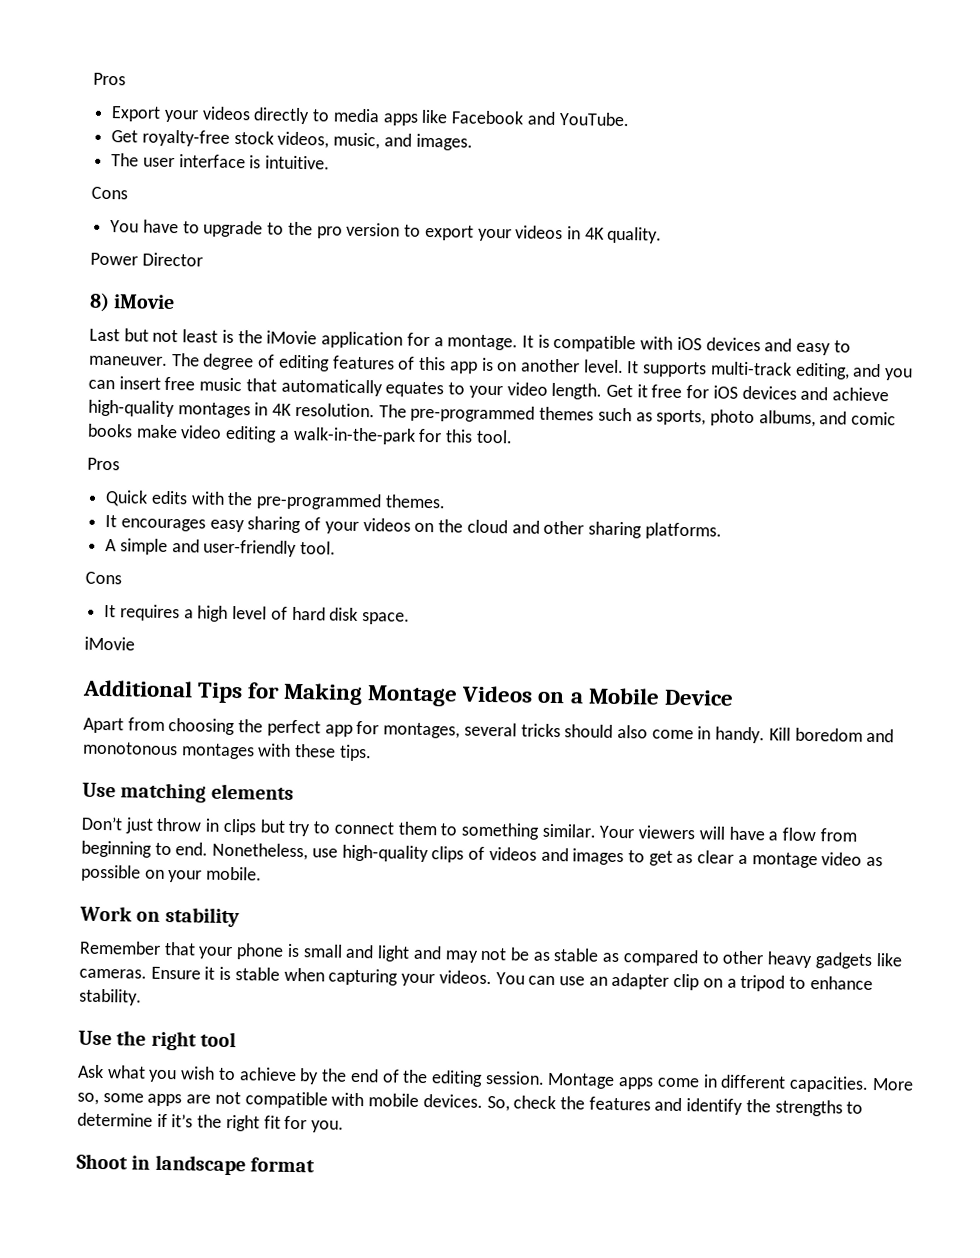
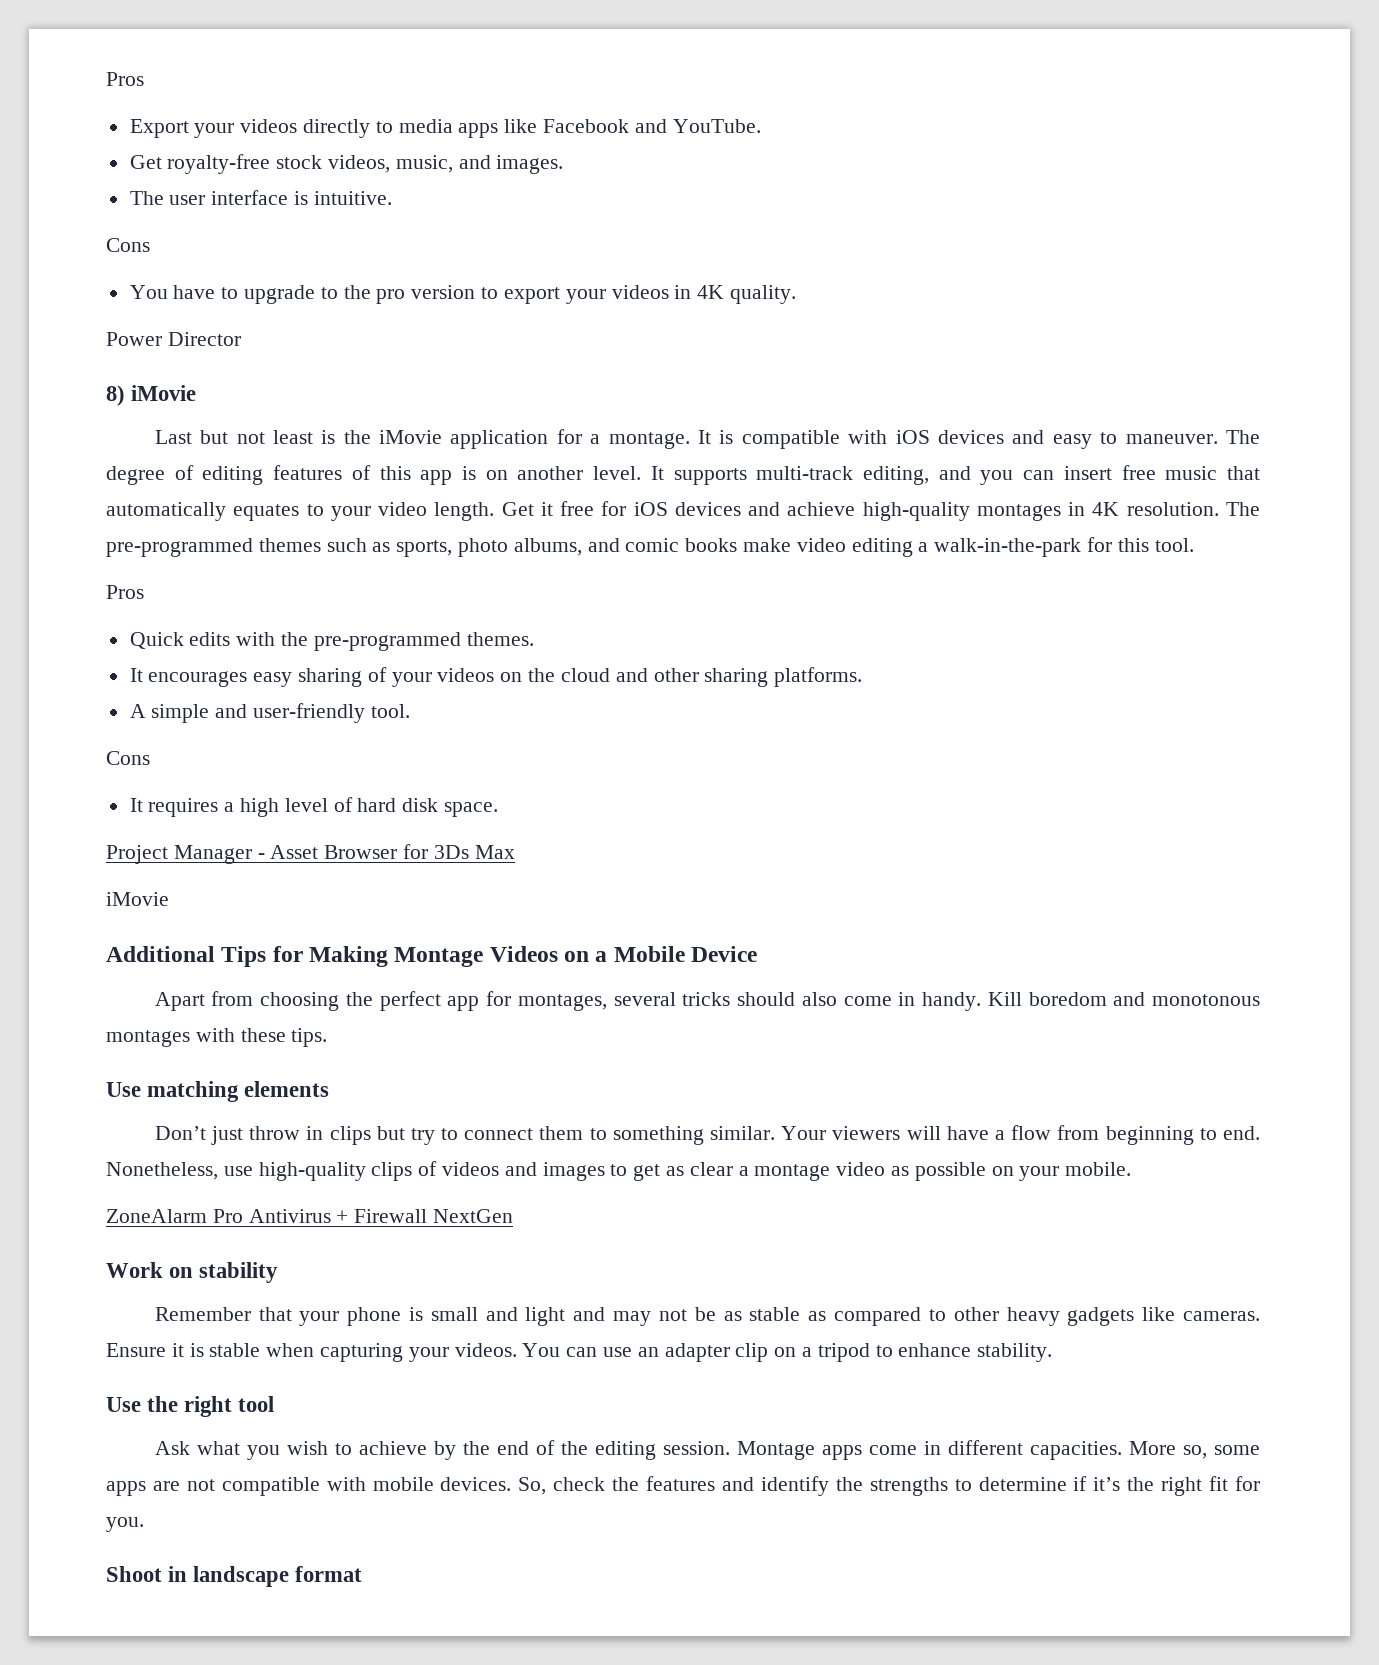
(411, 618) none -> [106,844,515,864] // Project Manager - Asset Browser for 3Ds Max
(263, 873) none -> [106,1209,514,1223] // ZoneAlarm Pro Antivirus + Firewall NextGen

